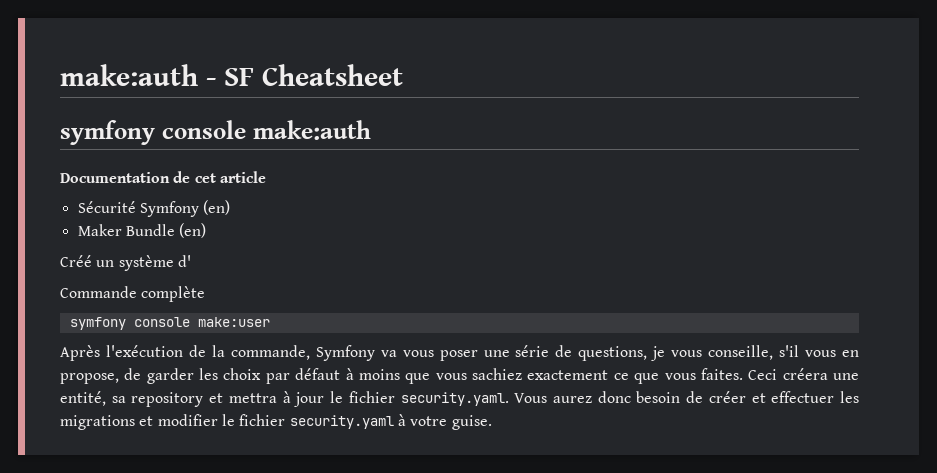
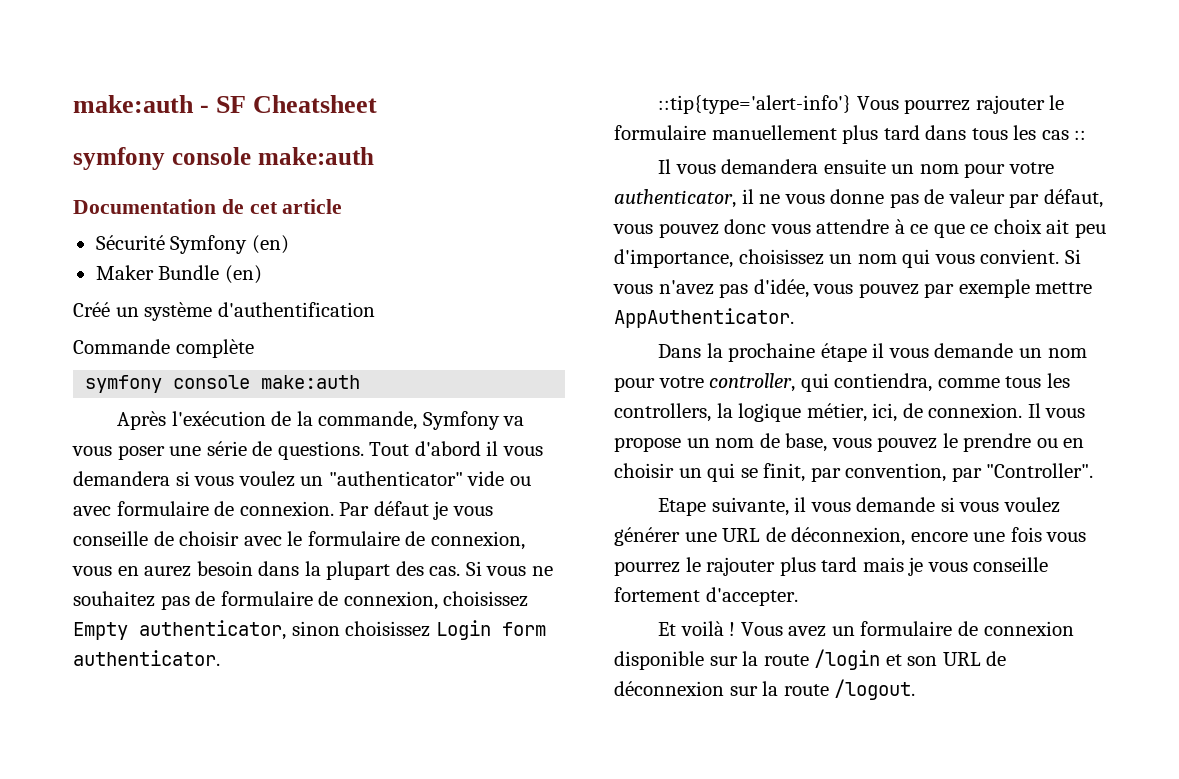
[177,255,191,267] d' -> [217,302,375,317] d'authentification
[197,317,270,327] make:user -> [261,375,361,389] make:auth
[578,345,860,361] [60,368,859,384] [60,391,859,407] [60,414,492,430] questions, je vous conseille, s'il vous en propose, de garder les choix par défaut à moins que vous sachiez exactement ce que vous faites. Ceci créera une entité, sa repository et mettra à jour le fichier security.yaml. Vous aurez donc besoin de créer et effectuer les migrations et modifier le fichier security.yaml à votre guise. -> [277,441,543,460] [73,471,531,487] [73,501,493,520] [73,531,525,550] [72,561,553,580] [73,591,529,610] [73,620,546,640] [73,650,220,666] [658,95,1065,114] [614,125,1087,144] [658,159,1055,178] [614,189,1103,208] [613,219,1106,238] [614,249,1081,268] [613,279,1093,298] [614,308,794,328] [658,343,1087,362] [614,373,1070,392] [614,403,1086,422] [614,433,1085,452] [614,463,1094,482] [658,497,1061,516] [614,527,1087,546] [614,557,1049,576] [614,587,798,606] [658,621,1074,637] [614,649,1007,670] [614,679,916,700] questions. Tout d'abord il vous demandera si vous voulez un "authenticator" vide ou avec formulaire de connexion. Par défaut je vous conseille de choisir avec le formulaire de connexion, vous en aurez besoin dans la plupart des cas. Si vous ne souhaitez pas de formulaire de connexion, choisissez Empty authenticator, sinon choisissez Login form authenticator. // ::tip{type='alert-info'} Vous pourrez rajouter le formulaire manuellement plus tard dans tous les cas :: // Il vous demandera ensuite un nom pour votre authenticator, il ne vous donne pas de valeur par défaut, vous pouvez donc vous attendre à ce que ce choix ait peu d'importance, choisissez un nom qui vous convient. Si vous n'avez pas d'idée, vous pouvez par exemple mettre AppAuthenticator. // Dans la prochaine étape il vous demande un nom pour votre controller, qui contiendra, comme tous les controllers, la logique métier, ici, de connexion. Il vous propose un nom de base, vous pouvez le prendre ou en choisir un qui se finit, par convention, par "Controller". // Etape suivante, il vous demande si vous voulez générer une URL de déconnexion, encore une fois vous pourrez le rajouter plus tard mais je vous conseille fortement d'accepter. // Et voilà ! Vous avez un formulaire de connexion disponible sur la route /login et son URL de déconnexion sur la route /logout.

